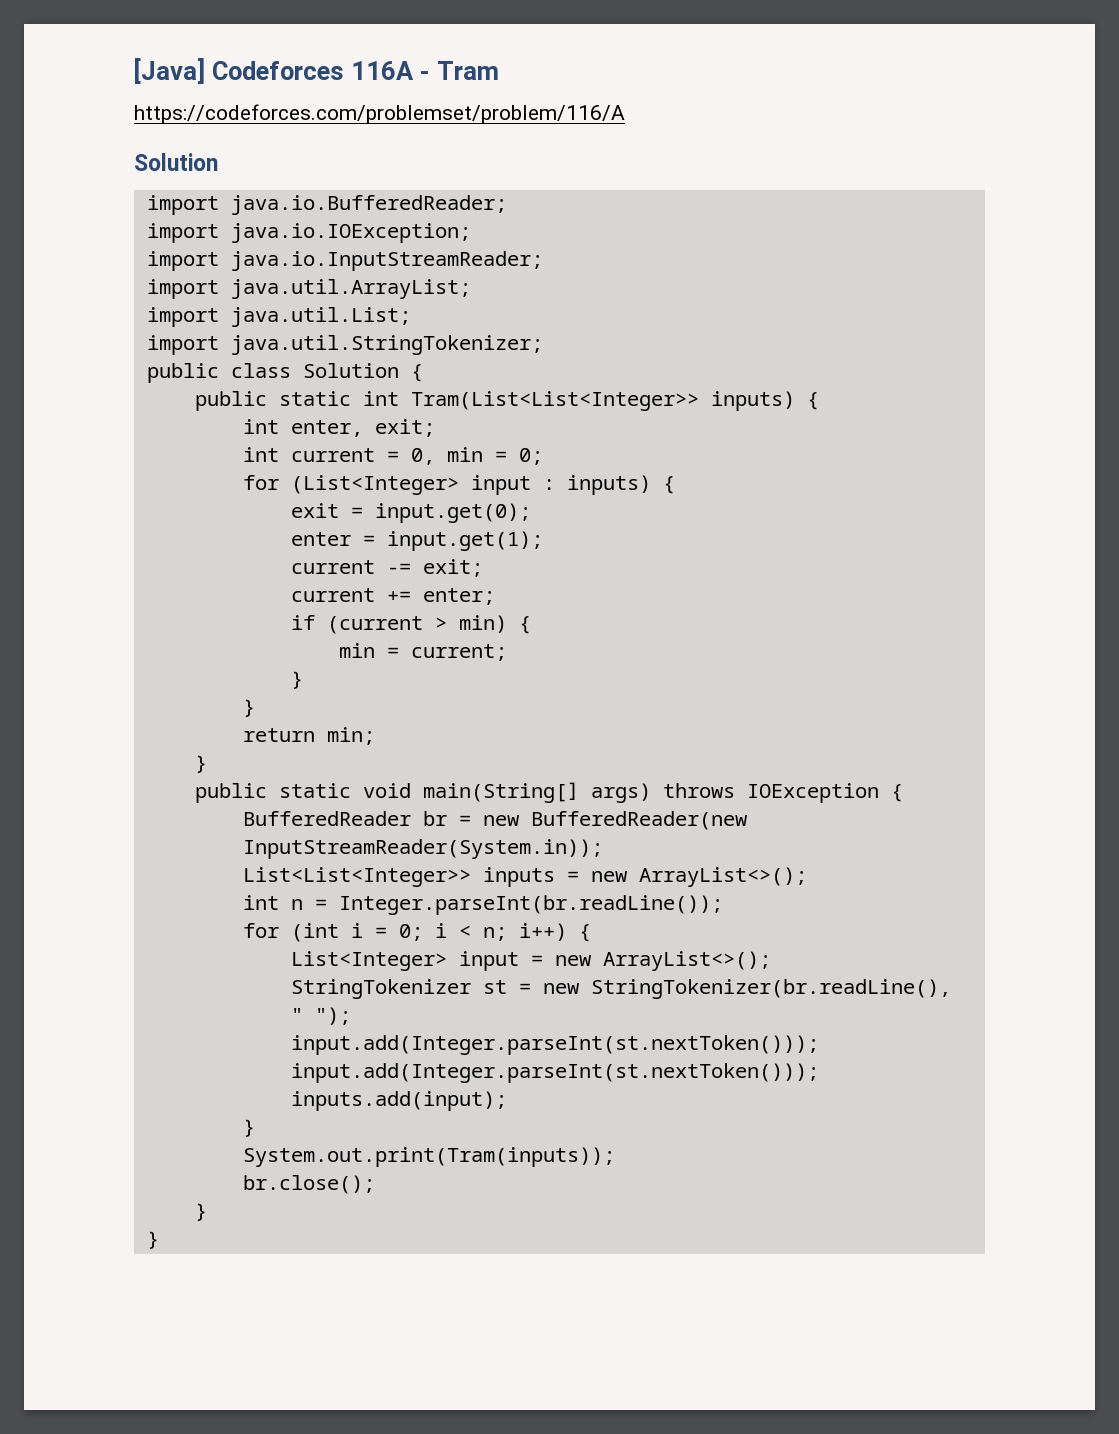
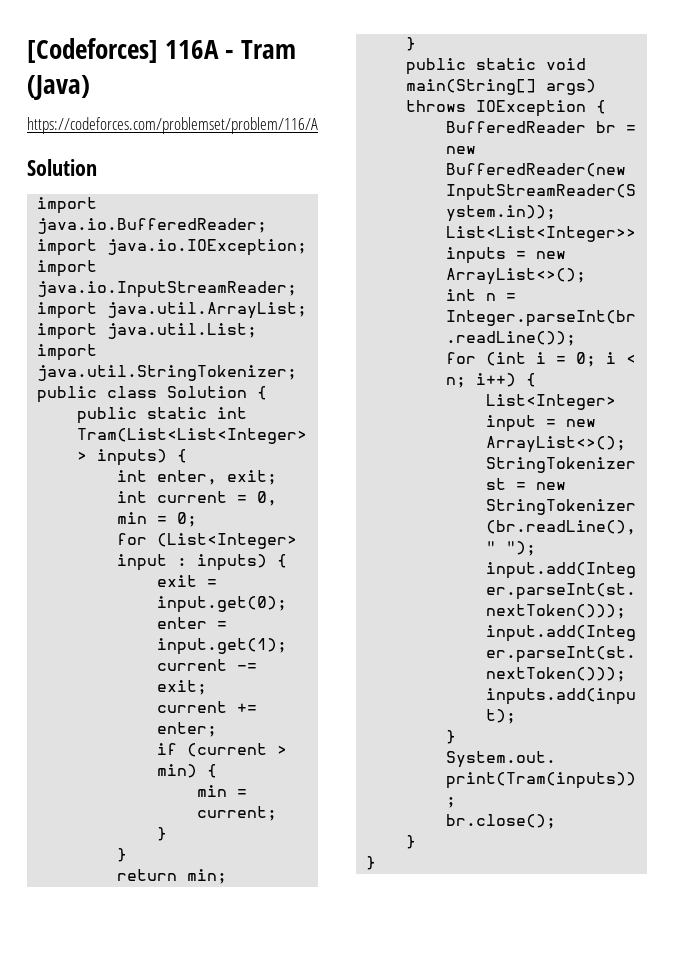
[134,58,344,84] [Java] Codeforces -> [27,38,158,63] [Codeforces]
(499, 70) none -> [27,75,90,100] (Java)

